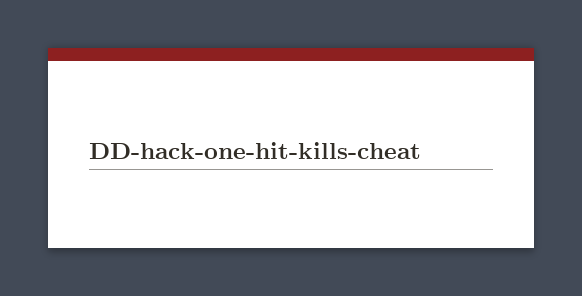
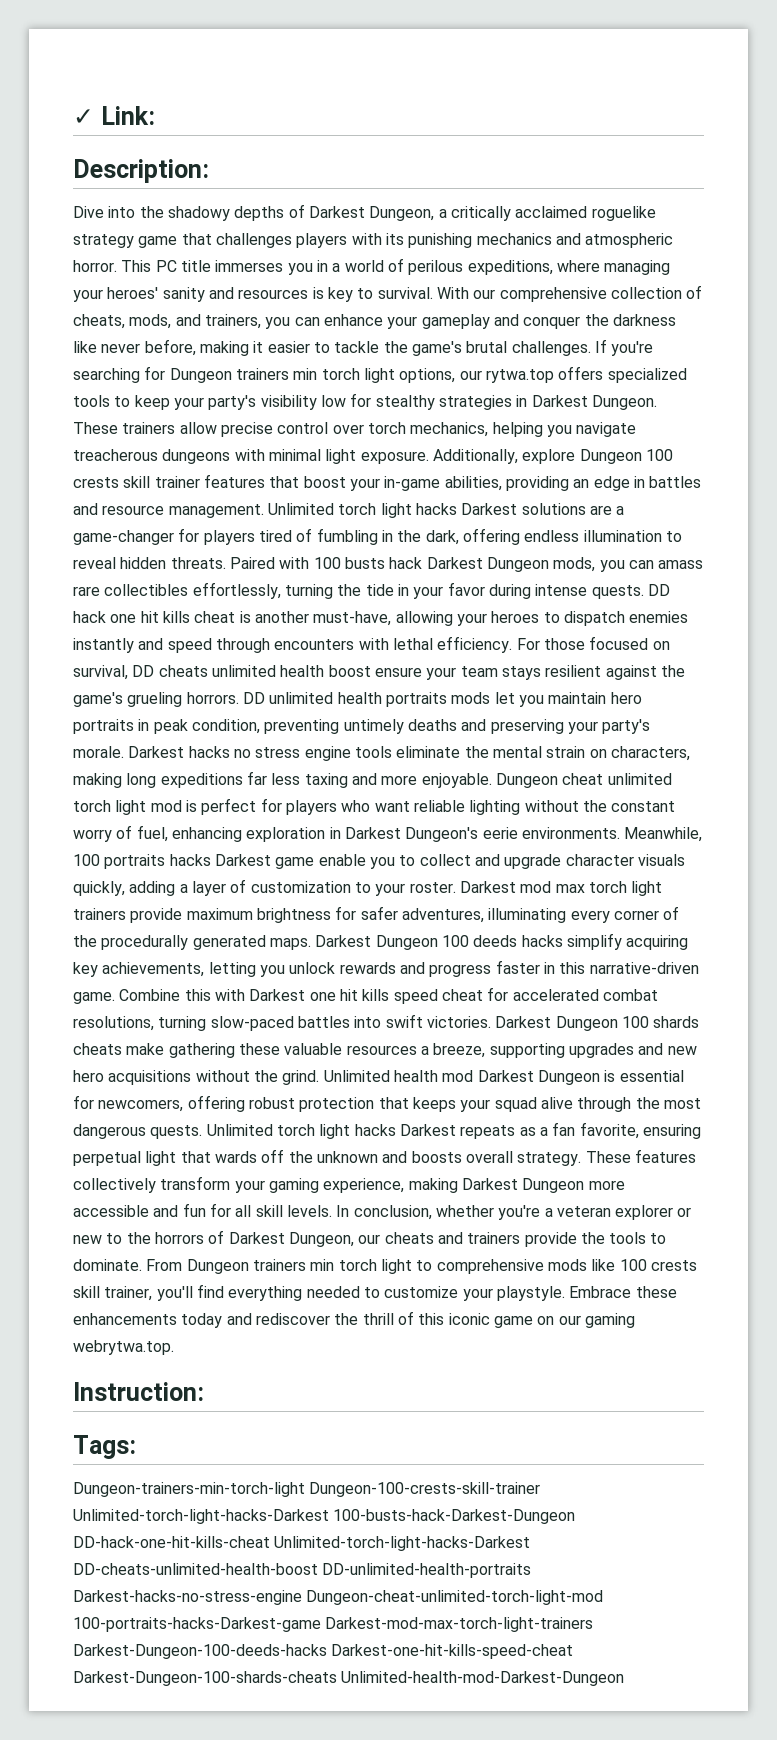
[89,142,421,159] DD-hack-one-hit-kills-cheat -> [73,106,155,125] [73,159,209,183] [73,204,656,221] [73,233,674,248] [73,258,671,275] [73,285,703,302] [73,314,676,329] [73,339,654,356] [73,366,687,383] [73,393,657,410] [73,422,637,437] [73,449,673,464] [73,474,702,491] [73,503,625,518] [73,528,682,545] [73,557,704,572] [73,582,670,599] [73,611,689,626] [73,636,670,653] [73,665,685,680] [73,692,642,707] [73,719,651,734] [73,746,690,761] [73,771,672,788] [73,798,676,815] [73,825,703,842] [73,854,685,869] [73,879,663,896] [73,906,680,923] [73,933,689,950] [73,960,699,977] [73,987,658,1004] [73,1014,700,1031] [73,1043,697,1058] [73,1070,684,1085] [73,1095,701,1112] [73,1122,701,1139] [73,1149,696,1166] [73,1176,625,1193] [73,1203,692,1220] [73,1230,667,1247] [73,1259,697,1274] [73,1284,677,1301] [73,1311,635,1328] [73,1340,174,1355] [73,1382,204,1401] [73,1435,136,1459] [73,1482,541,1497] [73,1509,576,1524] [73,1536,531,1551] [73,1563,532,1578] [73,1590,604,1605] [73,1617,594,1632] [73,1644,574,1659] [73,1671,625,1686] ✓ Link: // Description: // Dive into the shadowy depths of Darkest Dungeon, a critically acclaimed roguelike strategy game that challenges players with its punishing mechanics and atmospheric horror. This PC title immerses you in a world of perilous expeditions, where managing your heroes' sanity and resources is key to survival. With our comprehensive collection of cheats, mods, and trainers, you can enhance your gameplay and conquer the darkness like never before, making it easier to tackle the game's brutal challenges. If you're searching for Dungeon trainers min torch light options, our rytwa.top offers specialized tools to keep your party's visibility low for stealthy strategies in Darkest Dungeon. These trainers allow precise control over torch mechanics, helping you navigate treacherous dungeons with minimal light exposure. Additionally, explore Dungeon 100 crests skill trainer features that boost your in-game abilities, providing an edge in battles and resource management. Unlimited torch light hacks Darkest solutions are a game-changer for players tired of fumbling in the dark, offering endless illumination to reveal hidden threats. Paired with 100 busts hack Darkest Dungeon mods, you can amass rare collectibles effortlessly, turning the tide in your favor during intense quests. DD hack one hit kills cheat is another must-have, allowing your heroes to dispatch enemies instantly and speed through encounters with lethal efficiency. For those focused on survival, DD cheats unlimited health boost ensure your team stays resilient against the game's grueling horrors. DD unlimited health portraits mods let you maintain hero portraits in peak condition, preventing untimely deaths and preserving your party's morale. Darkest hacks no stress engine tools eliminate the mental strain on characters, making long expeditions far less taxing and more enjoyable. Dungeon cheat unlimited torch light mod is perfect for players who want reliable lighting without the constant worry of fuel, enhancing exploration in Darkest Dungeon's eerie environments. Meanwhile, 100 portraits hacks Darkest game enable you to collect and upgrade character visuals quickly, adding a layer of customization to your roster. Darkest mod max torch light trainers provide maximum brightness for safer adventures, illuminating every corner of the procedurally generated maps. Darkest Dungeon 100 deeds hacks simplify acquiring key achievements, letting you unlock rewards and progress faster in this narrative-driven game. Combine this with Darkest one hit kills speed cheat for accelerated combat resolutions, turning slow-paced battles into swift victories. Darkest Dungeon 100 shards cheats make gathering these valuable resources a breeze, supporting upgrades and new hero acquisitions without the grind. Unlimited health mod Darkest Dungeon is essential for newcomers, offering robust protection that keeps your squad alive through the most dangerous quests. Unlimited torch light hacks Darkest repeats as a fan favorite, ensuring perpetual light that wards off the unknown and boosts overall strategy. These features collectively transform your gaming experience, making Darkest Dungeon more accessible and fun for all skill levels. In conclusion, whether you're a veteran explorer or new to the horrors of Darkest Dungeon, our cheats and trainers provide the tools to dominate. From Dungeon trainers min torch light to comprehensive mods like 100 crests skill trainer, you'll find everything needed to customize your playstyle. Embrace these enhancements today and rediscover the thrill of this iconic game on our gaming webrytwa.top. // Instruction: // Tags: // Dungeon-trainers-min-torch-light Dungeon-100-crests-skill-trainer Unlimited-torch-light-hacks-Darkest 100-busts-hack-Darkest-Dungeon DD-hack-one-hit-kills-cheat Unlimited-torch-light-hacks-Darkest DD-cheats-unlimited-health-boost DD-unlimited-health-portraits Darkest-hacks-no-stress-engine Dungeon-cheat-unlimited-torch-light-mod 100-portraits-hacks-Darkest-game Darkest-mod-max-torch-light-trainers Darkest-Dungeon-100-deeds-hacks Darkest-one-hit-kills-speed-cheat Darkest-Dungeon-100-shards-cheats Unlimited-health-mod-Darkest-Dungeon

